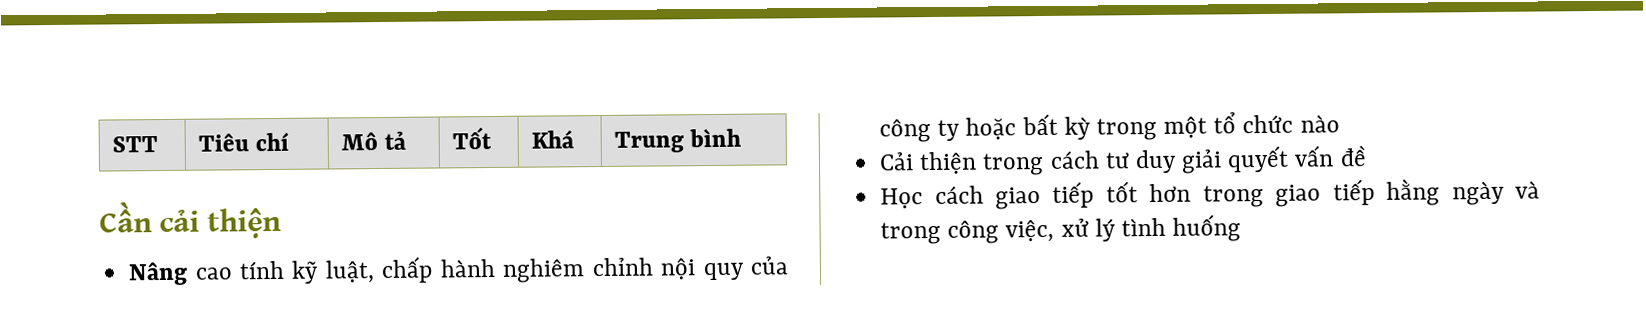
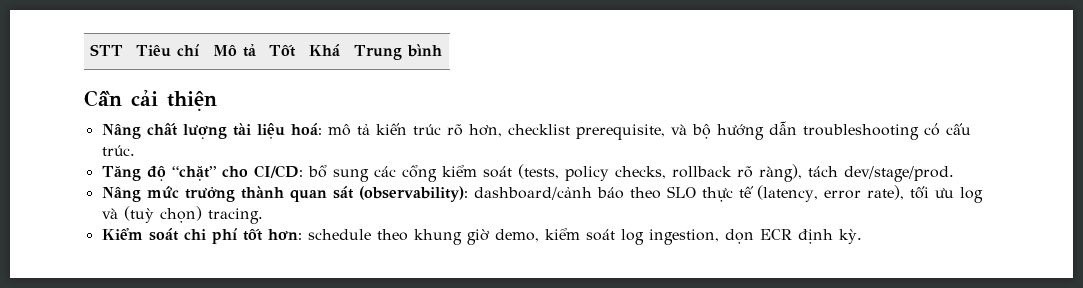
[194,256,789,284] [879,112,1340,143] [879,145,1367,176] [880,178,1540,210] [880,214,1242,245] cao tính kỹ luật, chấp hành nghiêm chỉnh nội quy của công ty hoặc bất kỳ trong một tổ chức nào // Cải thiện trong cách tư duy giải quyết vấn đề // Học cách giao tiếp tốt hơn trong giao tiếp hằng ngày và trong công việc, xử lý tình huống -> [146,121,971,140] [101,145,135,156] [101,164,954,182] [101,185,983,203] [101,206,263,224] [101,228,862,245] chất lượng tài liệu hoá: mô tả kiến trúc rõ hơn, checklist prerequisite, và bộ hướng dẫn troubleshooting có cấu trúc. // Tăng độ “chặt” cho CI/CD: bổ sung các cổng kiểm soát (tests, policy checks, rollback rõ ràng), tách dev/stage/prod. // Nâng mức trưởng thành quan sát (observability): dashboard/cảnh báo theo SLO thực tế (latency, error rate), tối ưu log và (tuỳ chọn) tracing. // Kiểm soát chi phí tốt hơn: schedule theo khung giờ demo, kiểm soát log ingestion, dọn ECR định kỳ.

